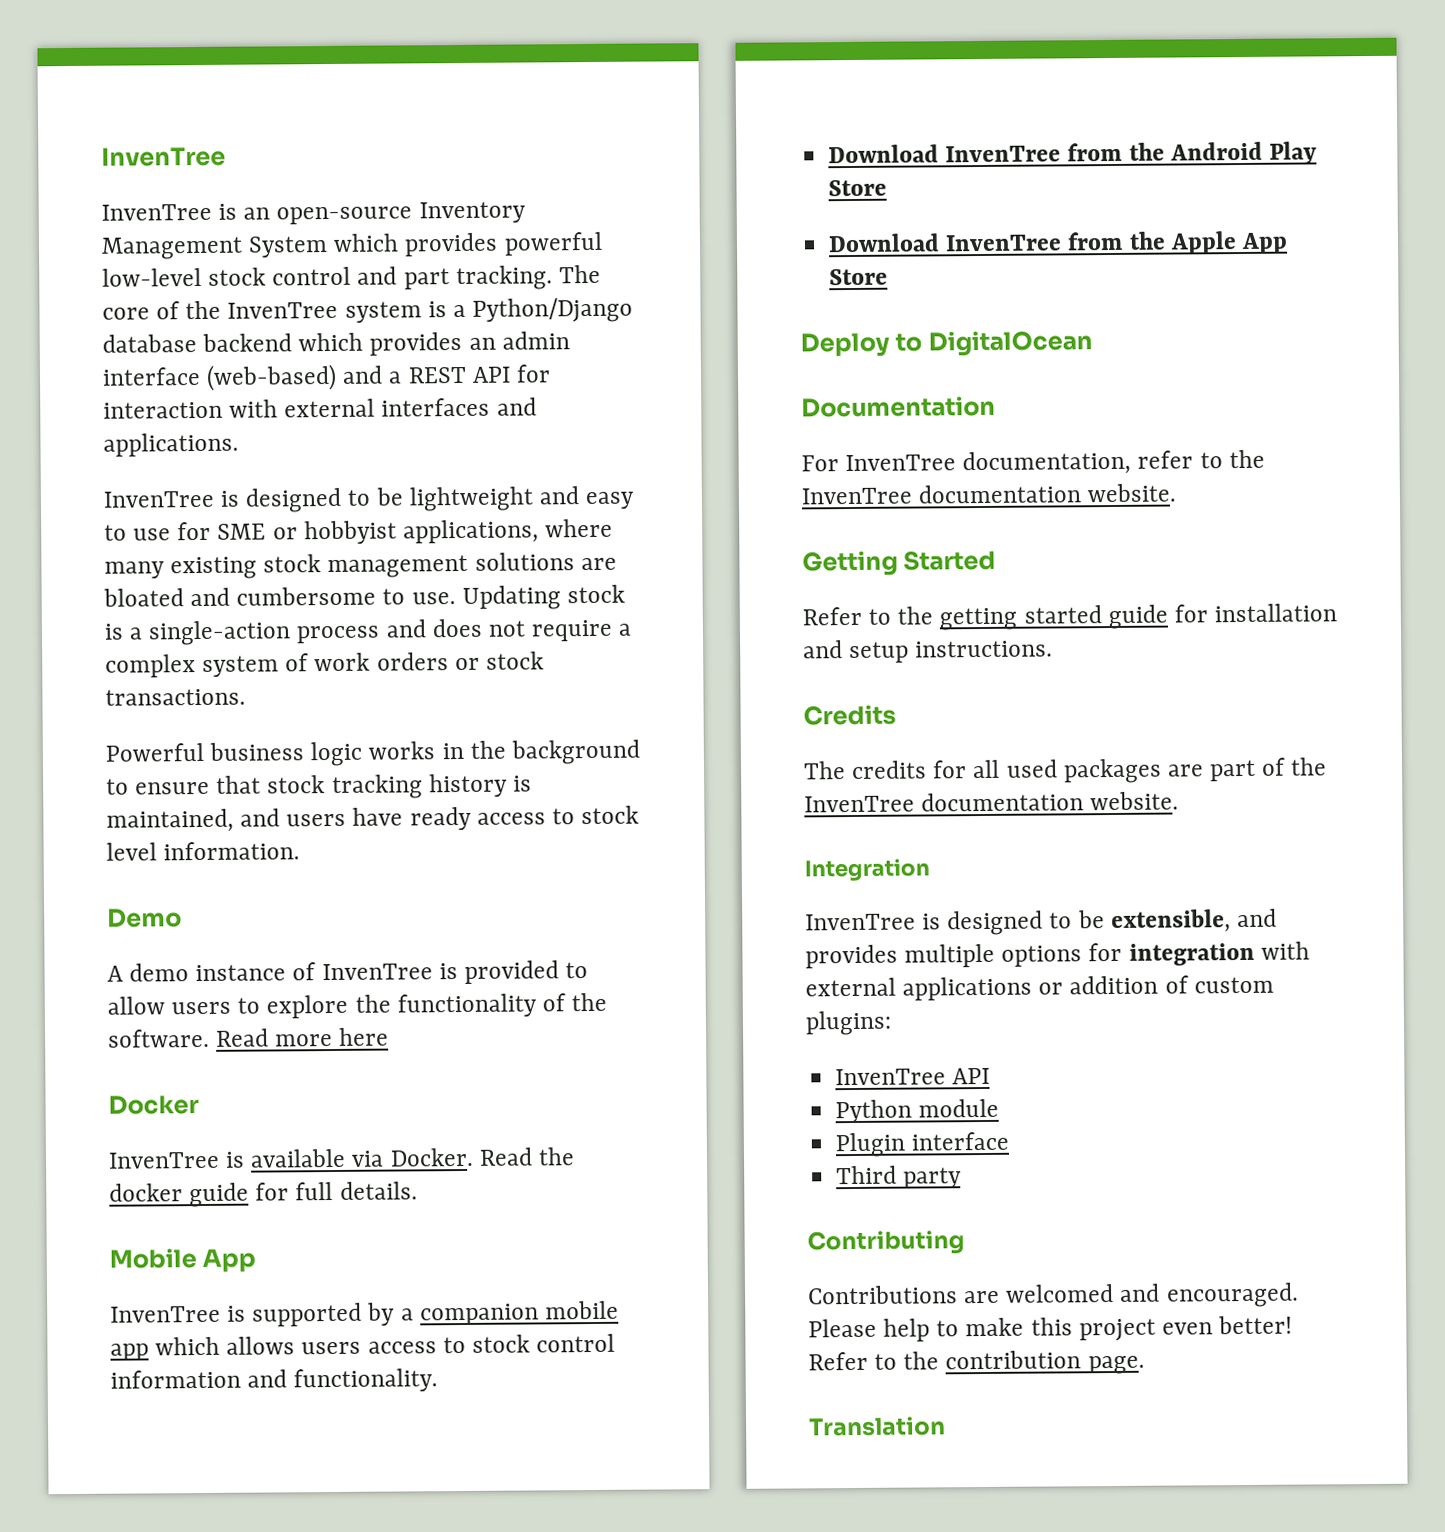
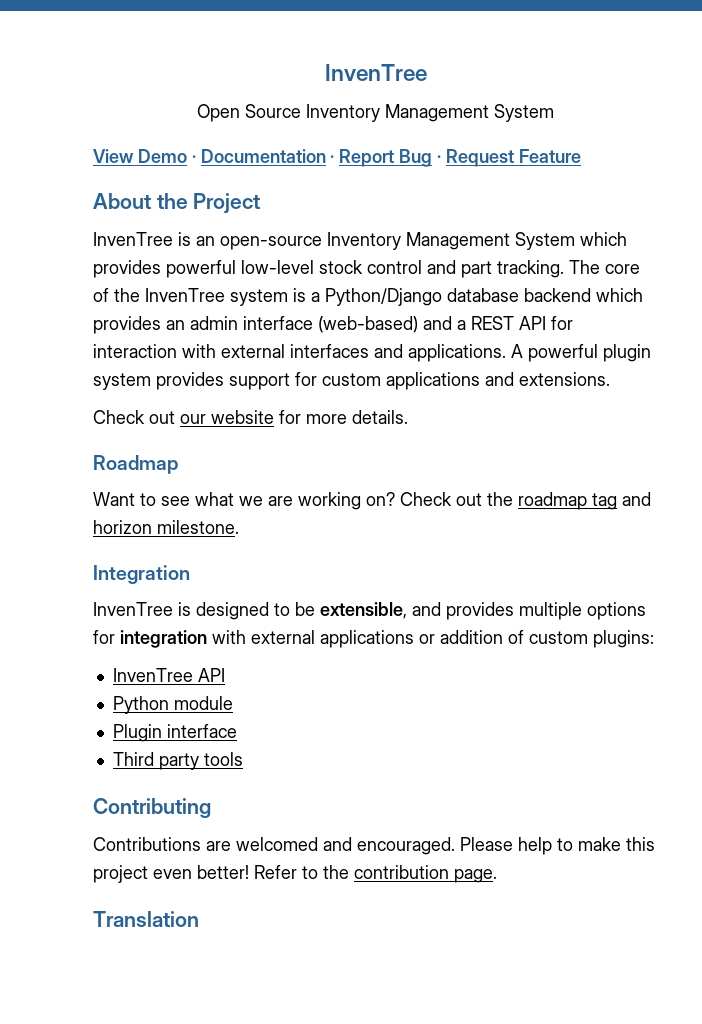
[101,146,226,167] InvenTree -> [324,64,427,81] [197,104,554,122] [93,149,581,167] [93,193,261,214] InvenTree // Open Source Inventory Management System // View Demo · Documentation · Report Bug · Request Feature // About the Project
[103,486,636,513] [104,518,614,545] [104,552,617,580] [103,584,625,610] [104,618,632,646] [105,651,544,678] [105,688,246,706] [105,739,640,767] [106,773,532,800] [106,805,640,833] [106,841,301,861] [107,908,182,928] [107,960,589,984] [107,992,608,1019] [108,1027,390,1048] [108,1095,199,1115] [108,1147,575,1169] [109,1181,418,1208] [109,1248,257,1273] [110,1300,619,1327] [110,1333,616,1361] [110,1368,439,1393] [828,141,1317,165] [828,179,888,197] [828,231,1288,255] [829,268,889,286] [800,330,1093,358] [801,395,996,418] [801,449,1265,476] [801,483,1177,505] [802,549,997,577] [802,603,1338,631] [803,640,1054,664] [803,704,896,726] [803,757,1328,784] [804,791,1180,813] // InvenTree is designed to be lightweight and easy to use for SME or hobbyist applications, where many existing stock management solutions are bloated and cumbersome to use. Updating stock is a single-action process and does not require a complex system of work orders or stock transactions. // Powerful business logic works in the background to ensure that stock tracking history is maintained, and users have ready access to stock level information. // Demo // A demo instance of InvenTree is provided to allow users to explore the functionality of the software. Read more here // Docker // InvenTree is available via Docker. Read the docker guide for full details. // Mobile App // InvenTree is supported by a companion mobile app which allows users access to stock control information and functionality. // Download InvenTree from the Android Play Store // Download InvenTree from the Apple App Store // Deploy to DigitalOcean // Documentation // For InvenTree documentation, refer to the InvenTree documentation website. // Getting Started // Refer to the getting started guide for installation and setup instructions. // Credits // The credits for all used packages are part of the InvenTree documentation website. -> [511,344,651,362] [93,372,610,390] [93,410,408,424] [93,455,178,474] [93,492,651,510] [93,520,239,534] A powerful plugin system provides support for custom applications and extensions. // Check out our website for more details. // Roadmap // Want to see what we are working on? Check out the roadmap tag and horizon milestone.
(963, 1178) none -> [203,752,243,766] tools

